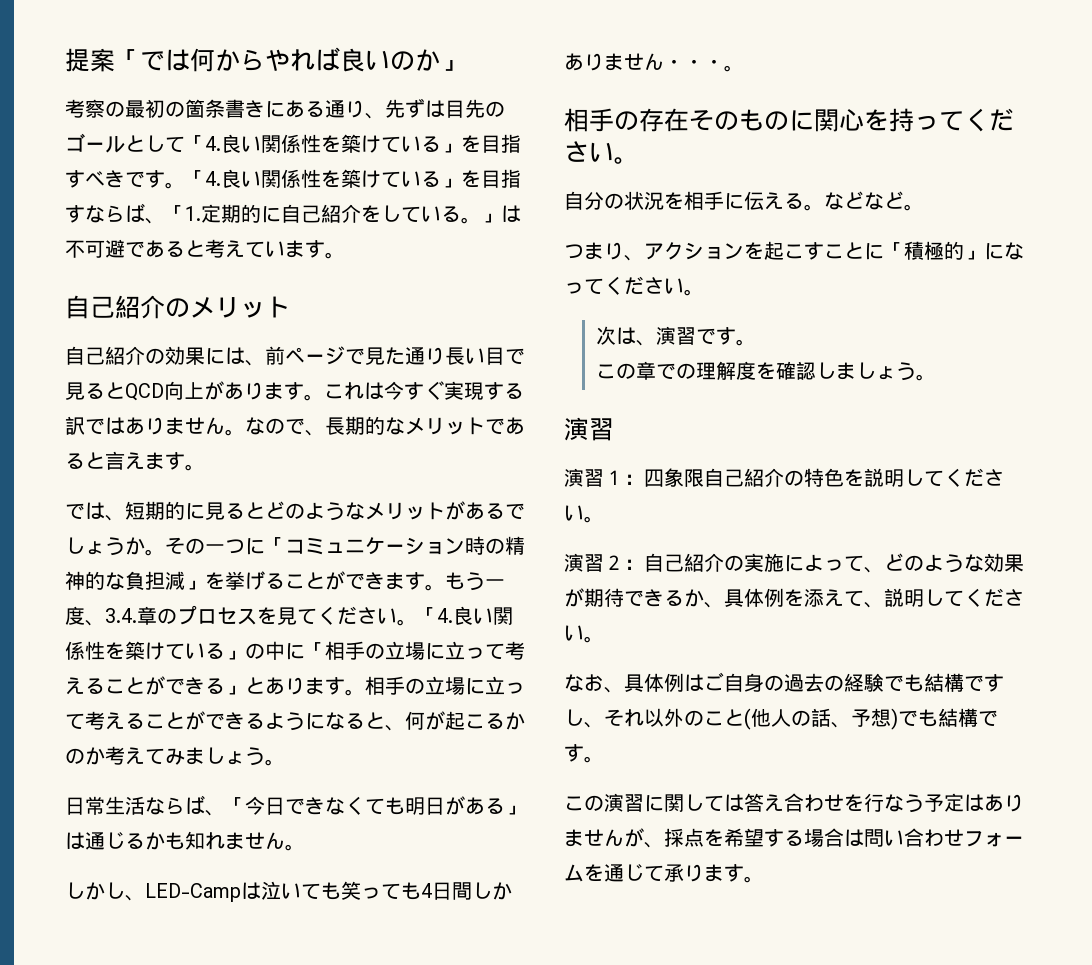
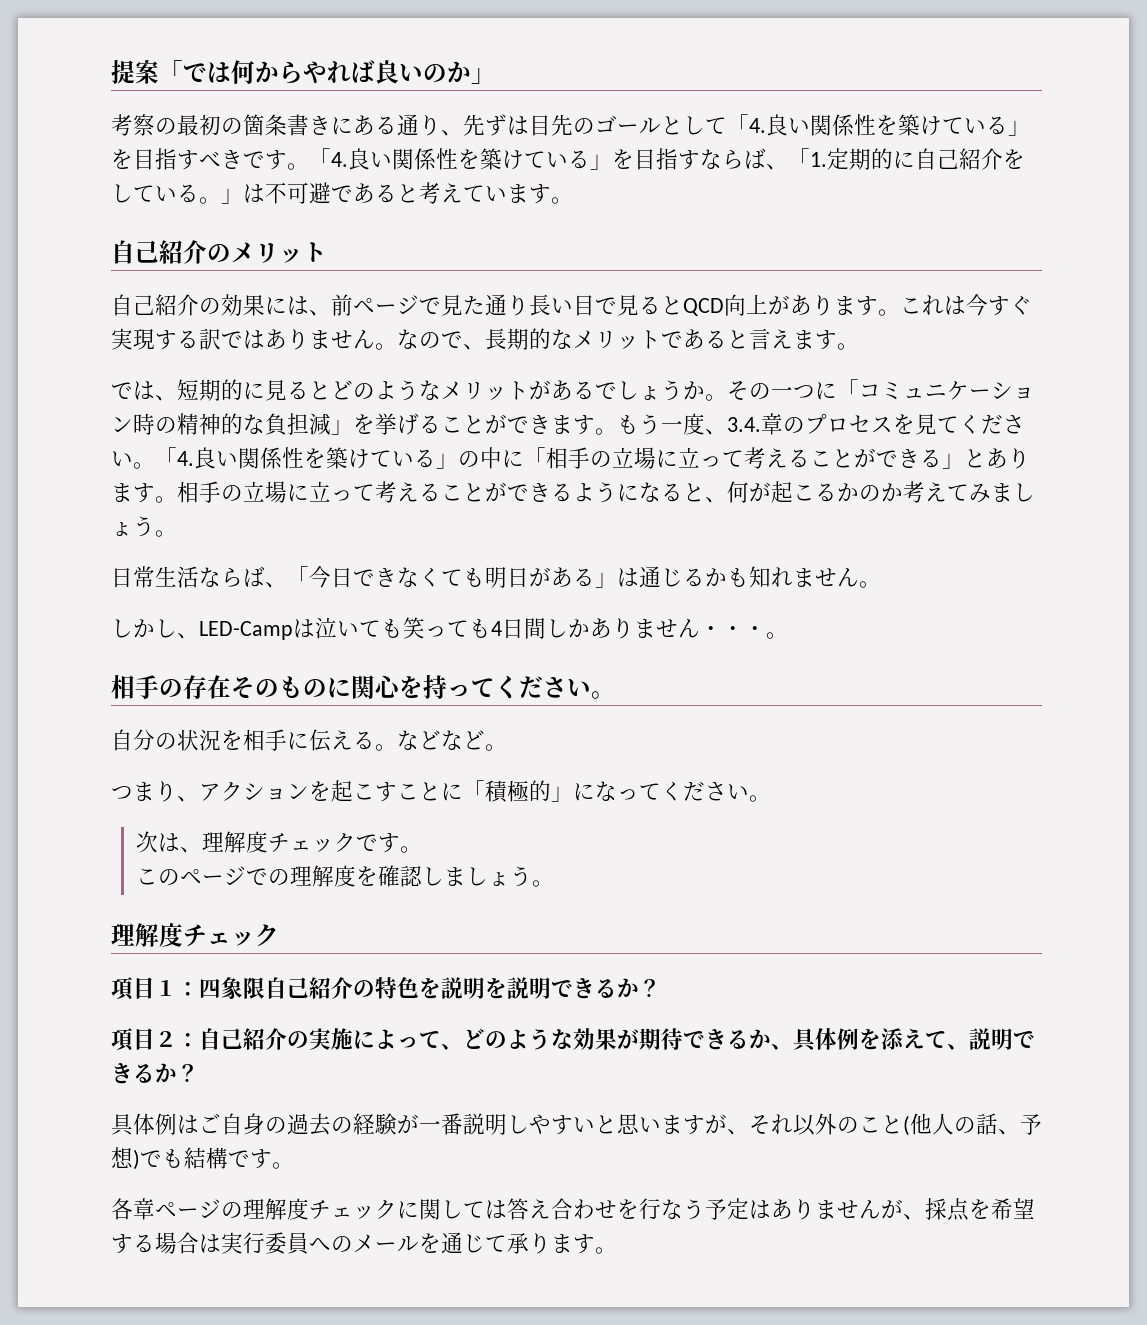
[655,326,756,346] [595,361,656,380] 演習です。 // この章 -> [202,831,423,853] [136,866,247,885] 理解度チェックです。 // このページ
[564,417,614,441] [564,468,604,487] 演習 // 演習 -> [111,923,279,947] [111,977,155,1000] 理解度チェック // 項目
[904,468,1004,487] [564,505,604,523] [564,553,604,572] してください。 // 演習 -> [485,977,661,999] [111,1028,155,1051] を説明できるか？ // 項目
[924,588,1024,607] [564,625,604,643] [564,674,624,693] してください。 // なお、 -> [1013,1031,1035,1048] [111,1063,199,1084] できるか？ //
[884,673,1004,692] [564,709,584,726] でも結構ですし -> [397,1113,727,1135] が一番説明しやすいと思いますが
[564,793,644,812] この演習 -> [111,1198,397,1220] 各章ページの理解度チェック
[864,828,1024,847] [564,864,584,882] 問い合わせフォーム -> [221,1232,419,1255] 実行委員へのメール

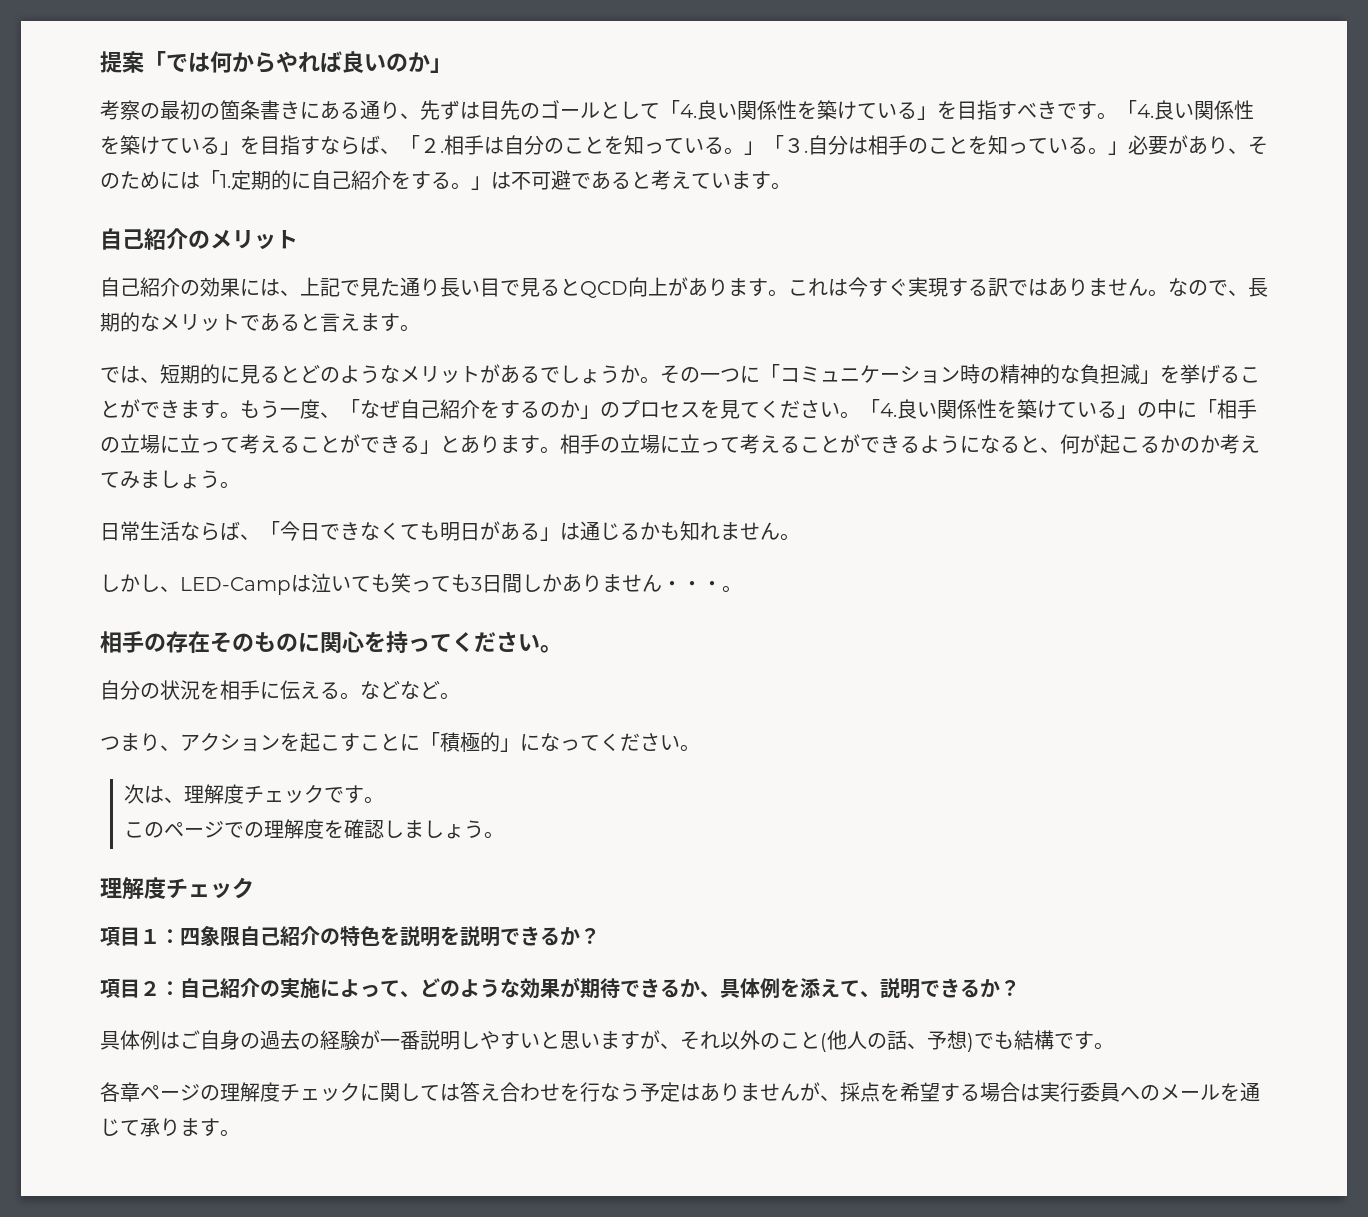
(810, 157) none -> [420,135,1268,155] [100,170,220,190] ２.相手は自分のことを知っている。」「３.自分は相手のことを知っている。」必要があり、そのためには「
[111,184,177,203] してい -> [411,171,431,190] す
[331,294,419,316] 前ページ -> [300,277,340,297] 上記
[727,413,783,435] 3.4.章 -> [340,399,600,419] 「なぜ自己紹介をするのか」
[491,621,502,636] 4 -> [471,577,482,591] 3

